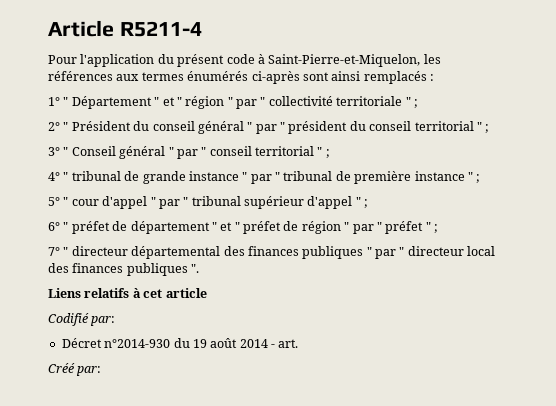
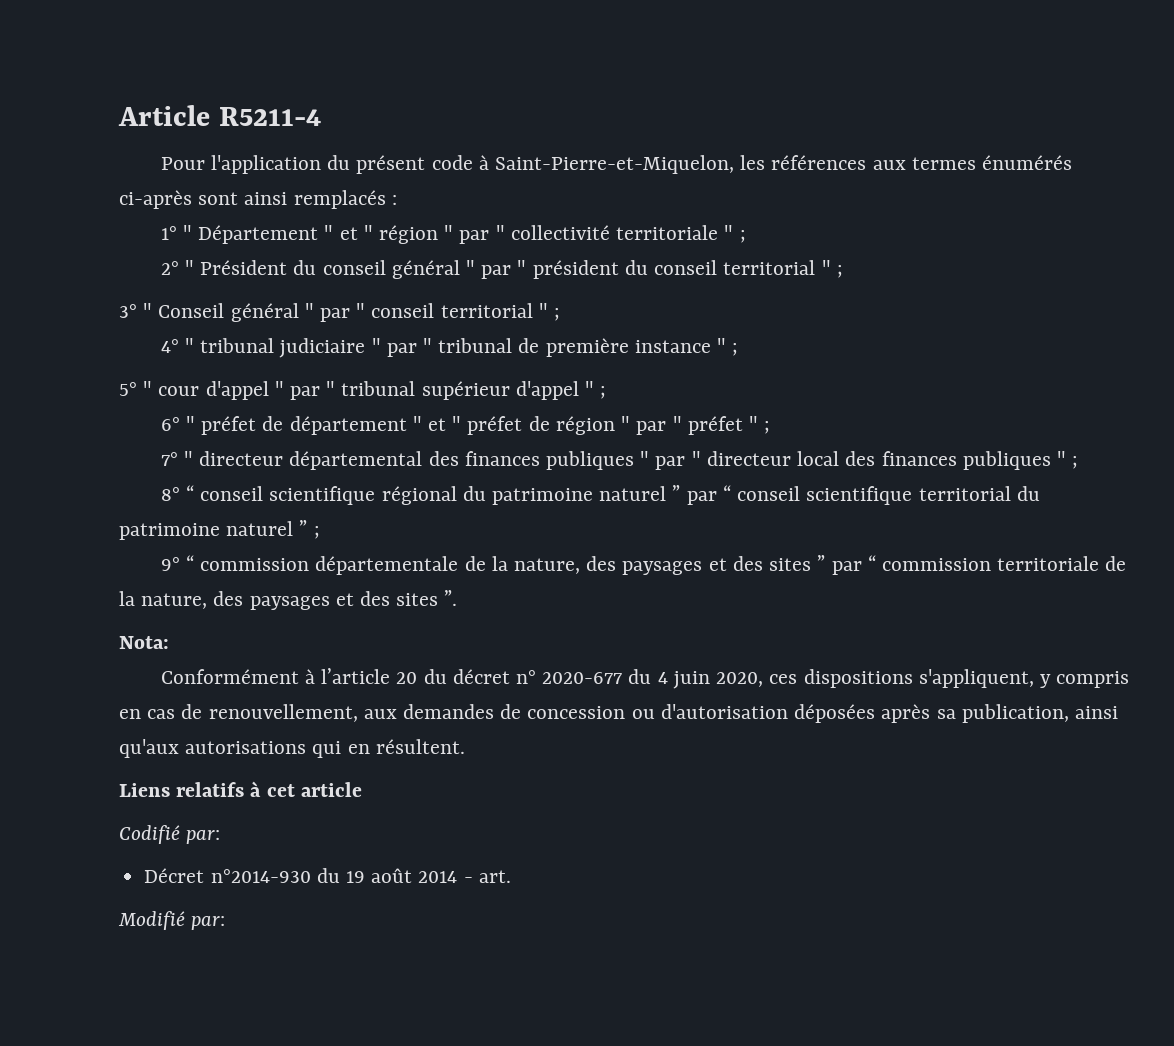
[124,171,239,184] de grande instance -> [279,338,366,358] judiciaire
[191,264,200,273] ". -> [1056,451,1079,469] [160,485,1040,505] [119,520,320,540] [160,555,1127,575] [119,590,458,610] [119,636,169,649] [160,668,1130,689] [119,704,1118,723] [119,739,465,758] " ; // 8° “ conseil scientifique régional du patrimoine naturel ” par “ conseil scientifique territorial du patrimoine naturel ” ; // 9° “ commission départementale de la nature, des paysages et des sites ” par “ commission territoriale de la nature, des paysages et des sites ”. // Nota: // Conformément à l’article 20 du décret n° 2020-677 du 4 juin 2020, ces dispositions s'appliquent, y compris en cas de renouvellement, aux demandes de concession ou d'autorisation déposées après sa publication, ainsi qu'aux autorisations qui en résultent.
[48,363,75,373] Créé -> [118,911,185,930] Modifié

